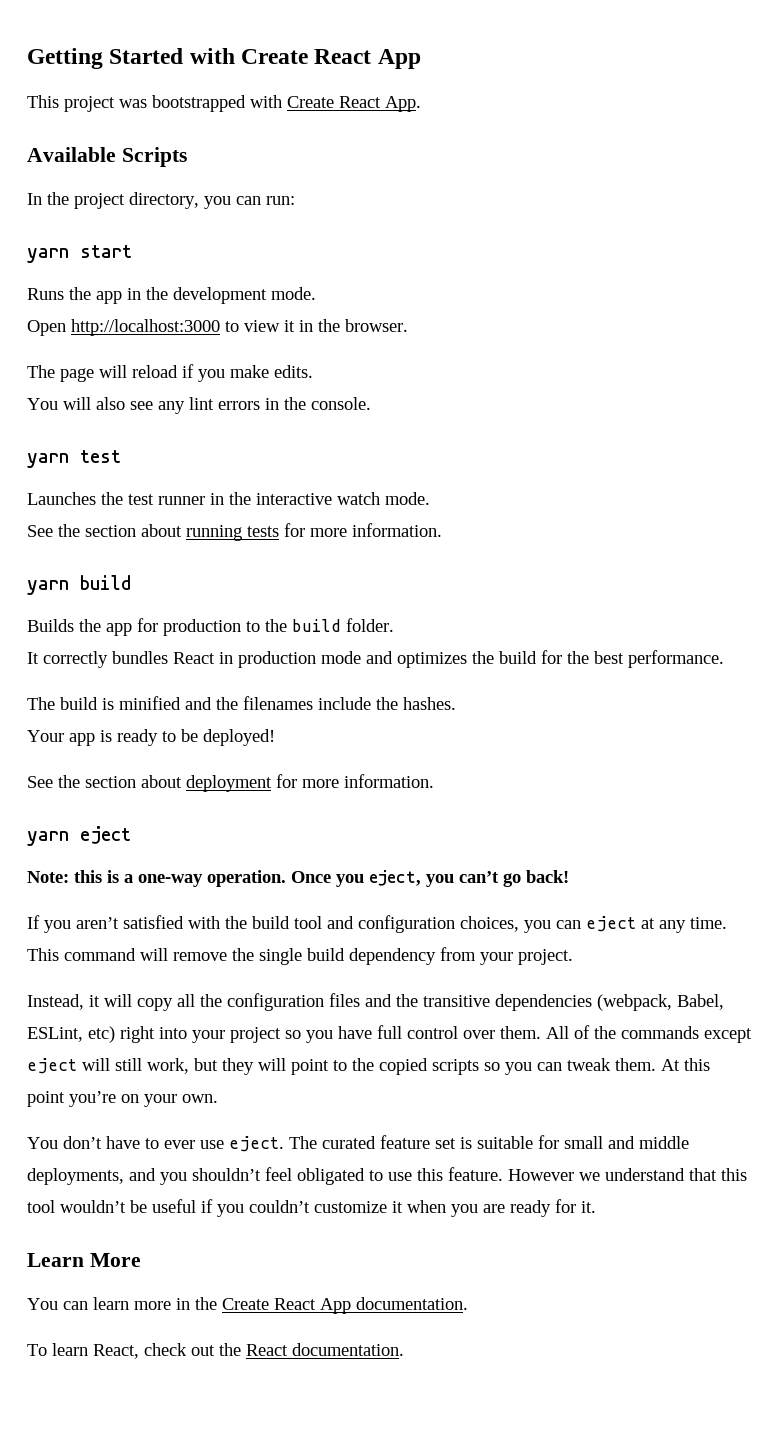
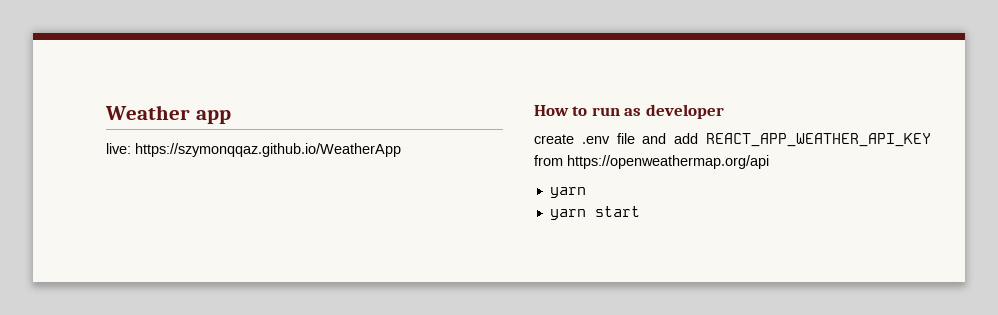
[27,48,421,69] [27,95,421,112] [27,147,187,167] [27,192,295,209] [27,245,132,263] [27,287,316,304] [27,319,408,336] [27,364,313,382] [27,397,371,414] [27,450,121,468] [27,492,430,505] [27,523,442,541] [27,575,131,595] [27,618,394,636] [27,650,724,668] [27,696,456,710] [27,729,275,746] [27,774,434,792] [27,826,131,846] [27,870,569,887] [27,915,727,933] [27,947,573,965] [27,993,724,1011] [27,1025,752,1043] [27,1058,710,1075] [27,1091,218,1107] [27,1135,689,1152] [27,1167,747,1185] [27,1199,596,1217] [27,1253,141,1267] [27,1297,468,1314] [27,1343,404,1359] Getting Started with Create React App // This project was bootstrapped with Create React App. // Available Scripts // In the project directory, you can run: // yarn start // Runs the app in the development mode. // Open http://localhost:3000 to view it in the browser. // The page will reload if you make edits. // You will also see any lint errors in the console. // yarn test // Launches the test runner in the interactive watch mode. // See the section about running tests for more information. // yarn build // Builds the app for production to the build folder. // It correctly bundles React in production mode and optimizes the build for the best performance. // The build is minified and the filenames include the hashes. // Your app is ready to be deployed! // See the section about deployment for more information. // yarn eject // Note: this is a one-way operation. Once you eject, you can’t go back! // If you aren’t satisfied with the build tool and configuration choices, you can eject at any time. This command will remove the single build dependency from your project. // Instead, it will copy all the configuration files and the transitive dependencies (webpack, Babel, ESLint, etc) right into your project so you have full control over them. All of the commands except eject will still work, but they will point to the copied scripts so you can tweak them. At this point you’re on your own. // You don’t have to ever use eject. The curated feature set is suitable for small and middle deployments, and you shouldn’t feel obligated to use this feature. However we understand that this tool wouldn’t be useful if you couldn’t customize it when you are ready for it. // Learn More // You can learn more in the Create React App documentation. // To learn React, check out the React documentation. -> [105,105,231,124] [106,143,401,157] [534,104,724,119] [534,133,931,147] [534,155,769,169] [549,187,586,198] [549,206,640,220] Weather app // live: https://szymonqqaz.github.io/WeatherApp // How to run as developer // create .env file and add REACT_APP_WEATHER_API_KEY from https://openweathermap.org/api // yarn // yarn start

